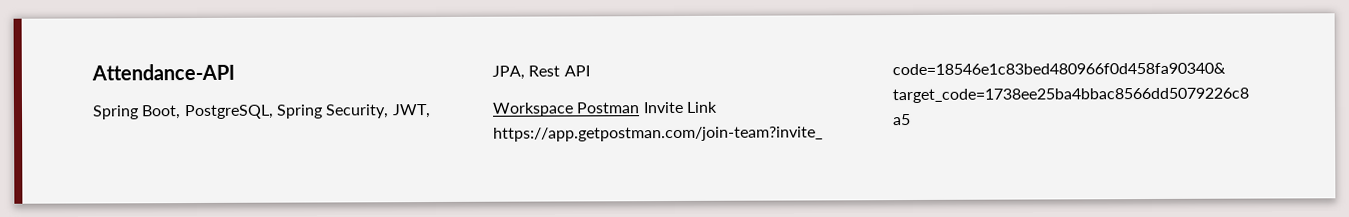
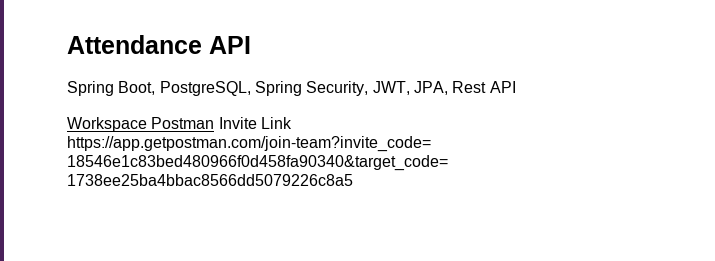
[91,63,235,81] Attendance-API -> [67,35,251,54] Attendance API

